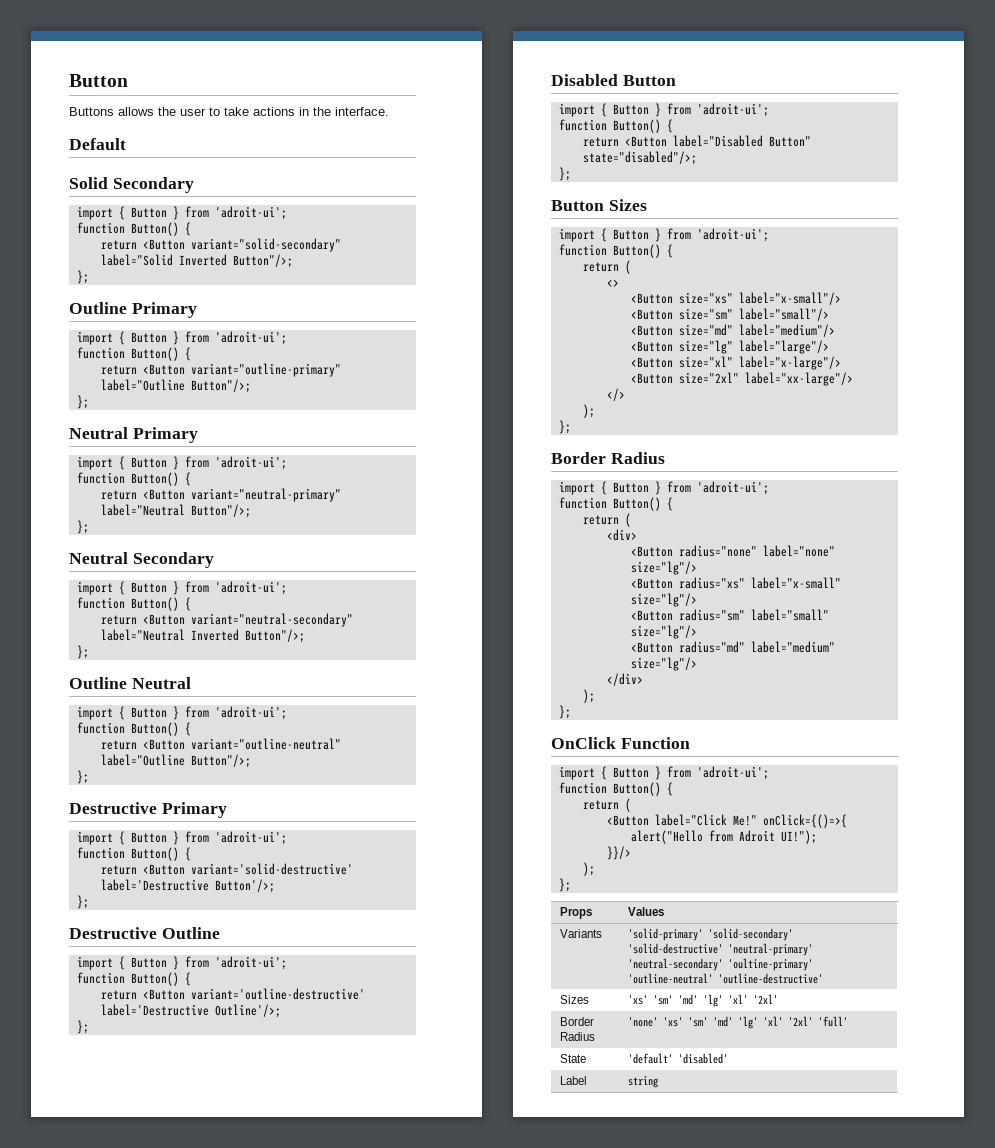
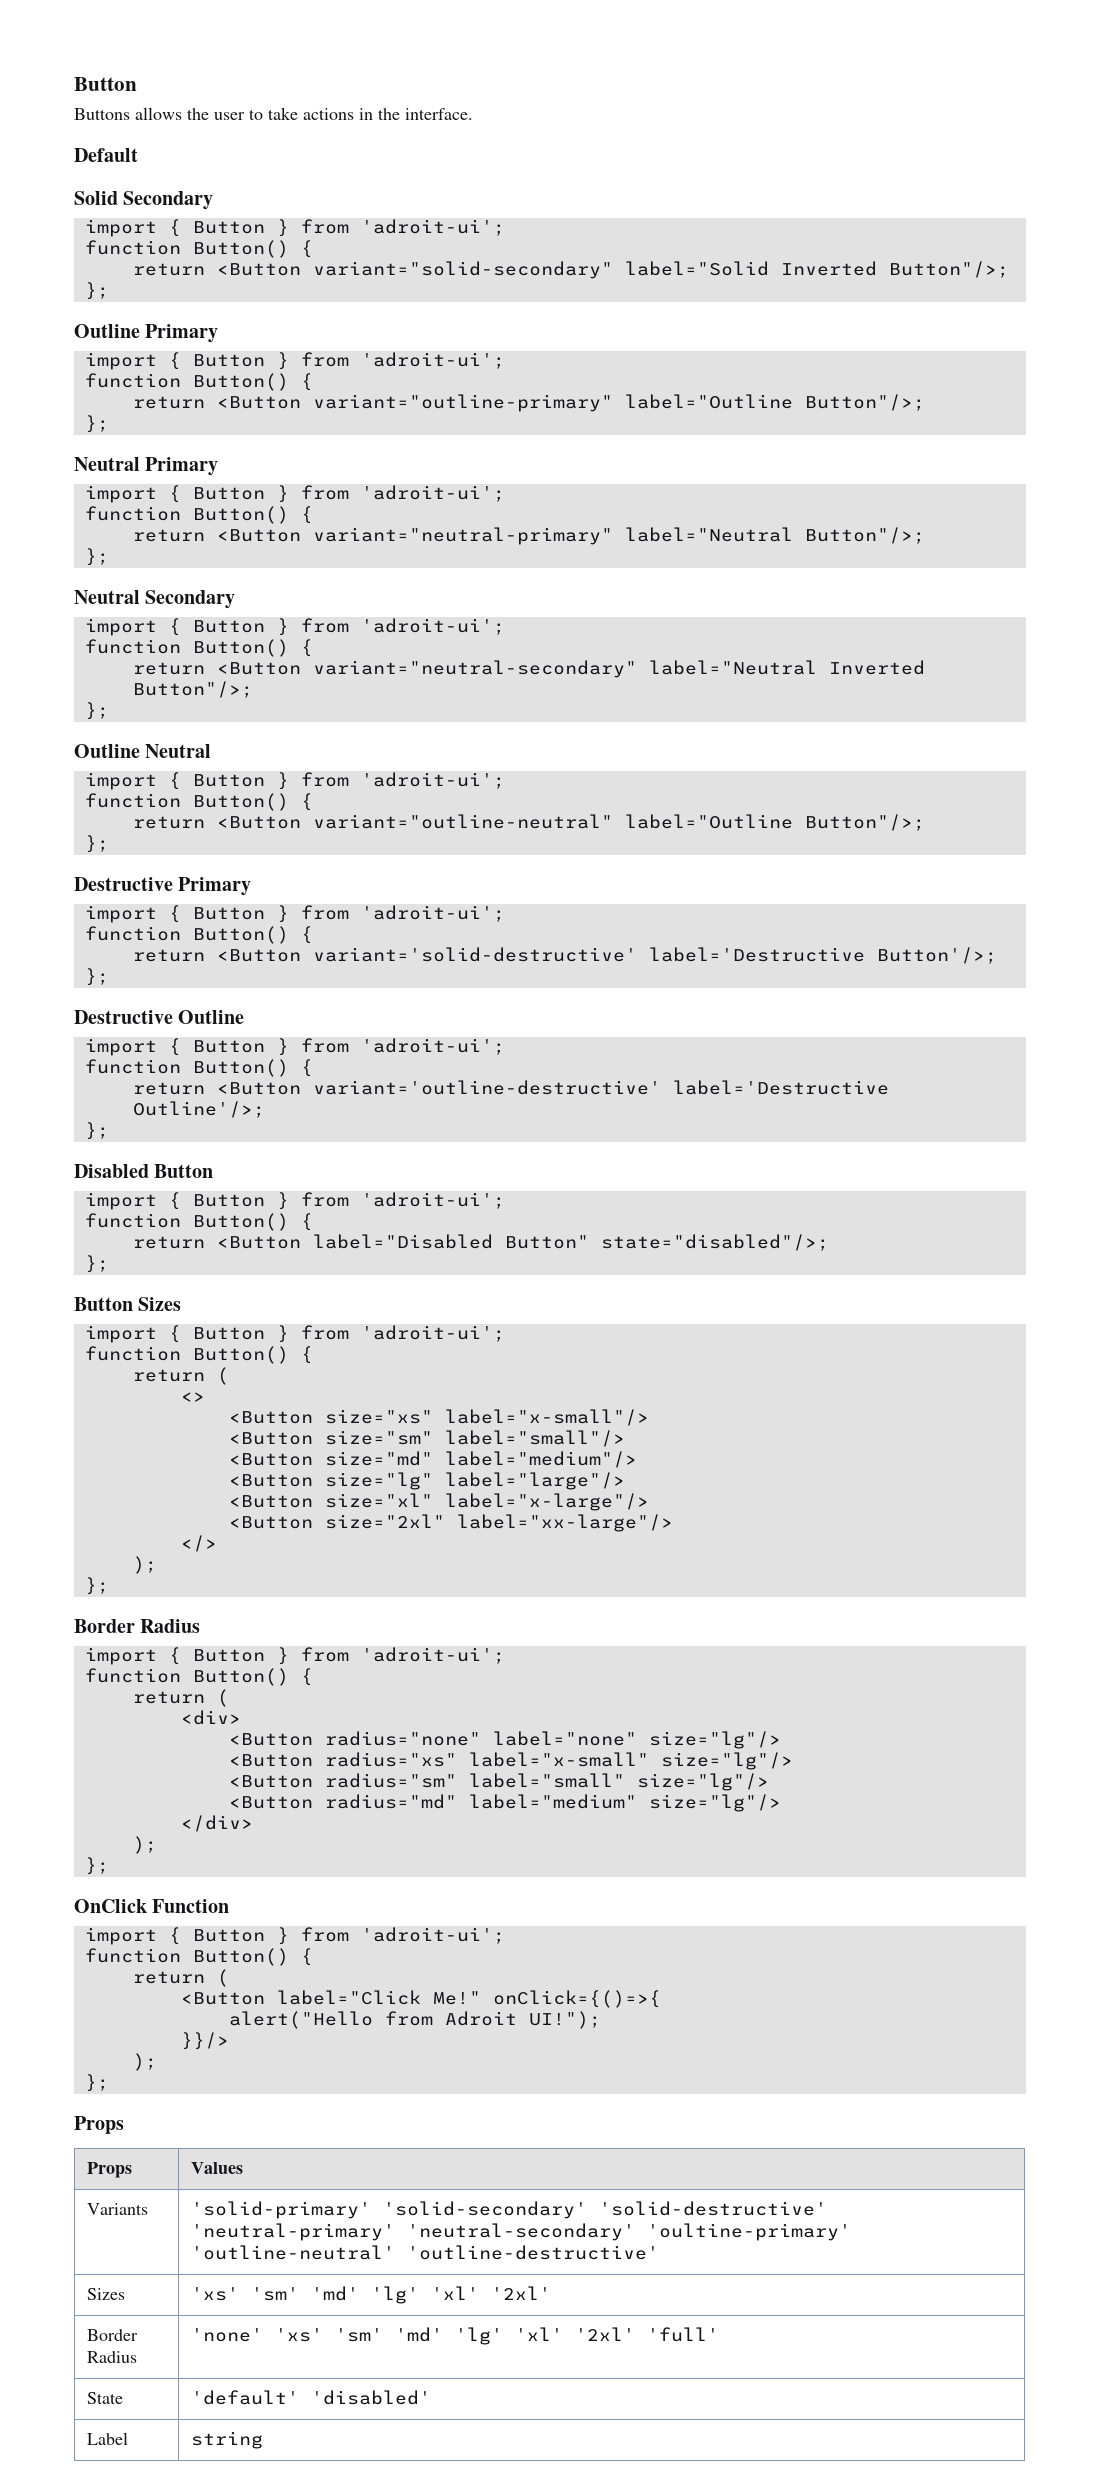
(571, 885) none -> [74,2116,124,2134] // Props

